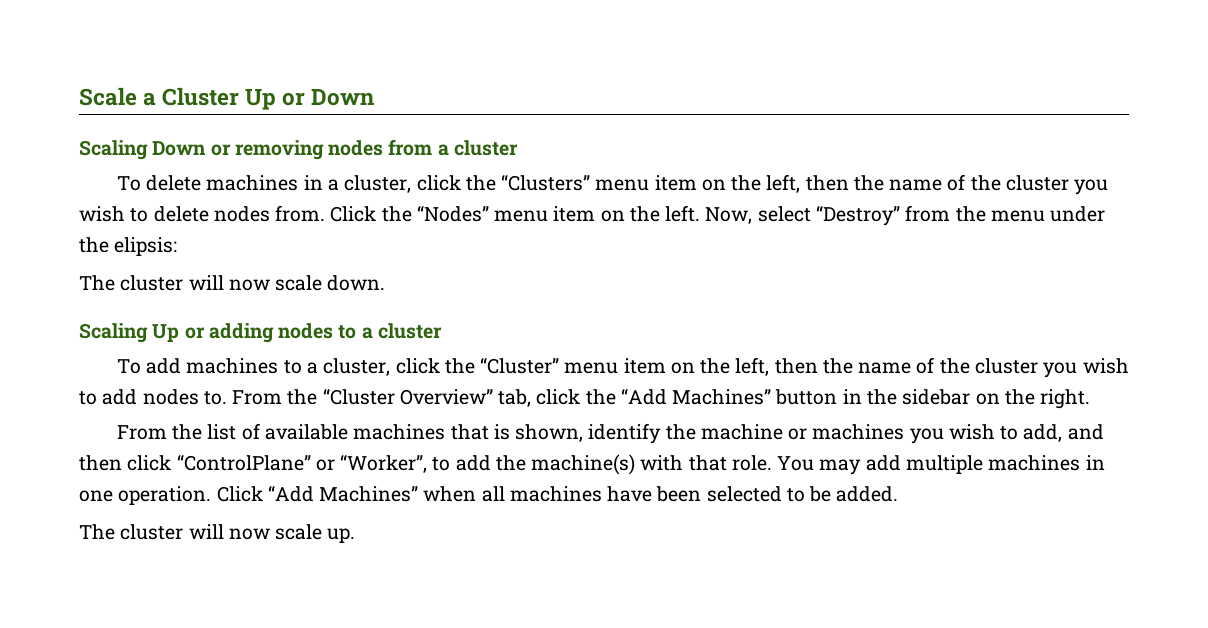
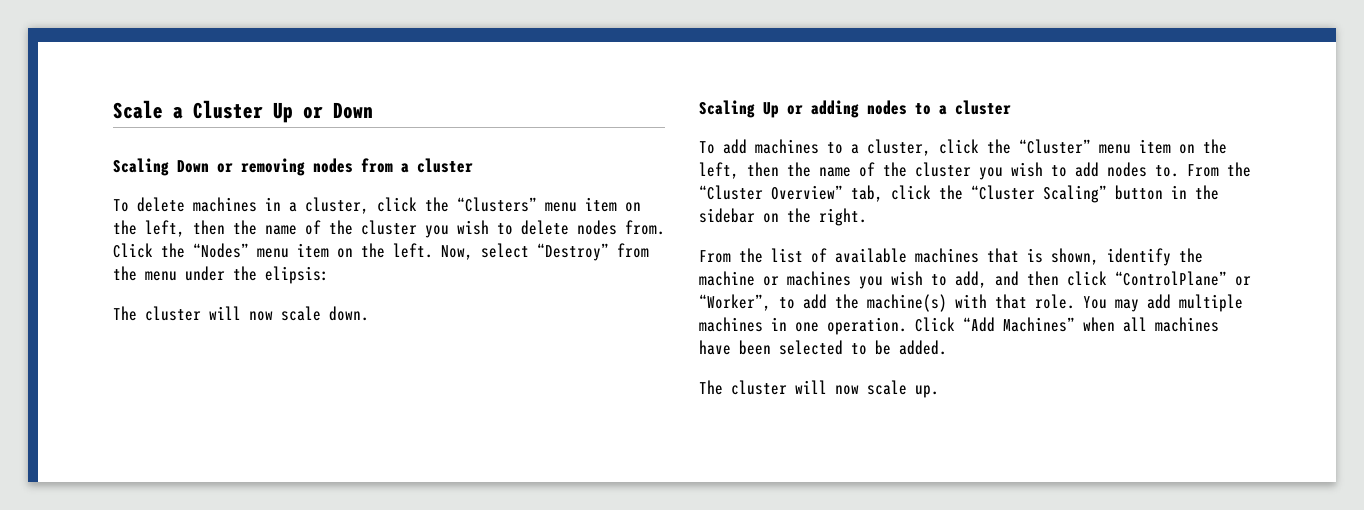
[620,388,772,405] “Add Machines” -> [971,185,1107,203] “Cluster Scaling”

